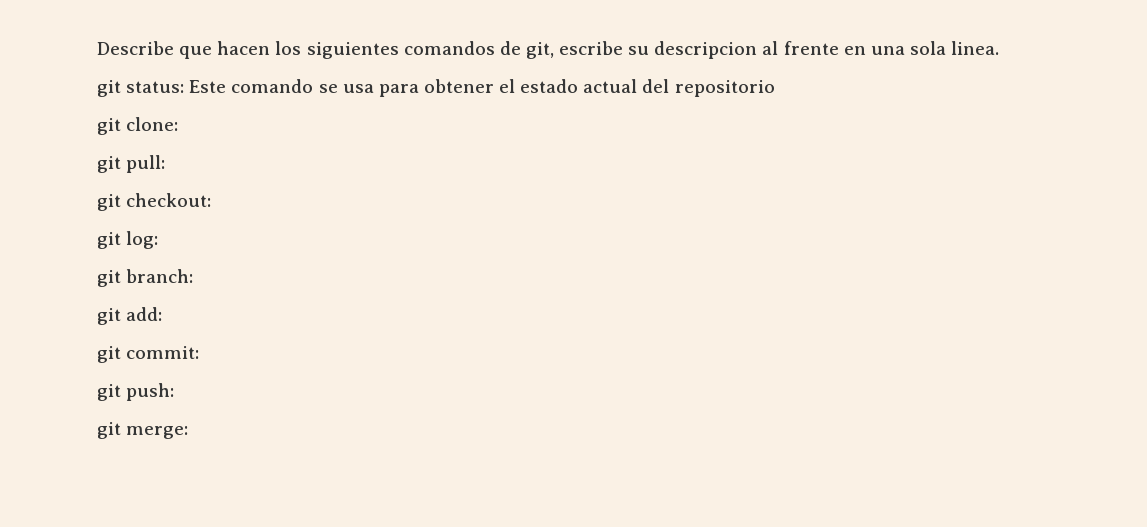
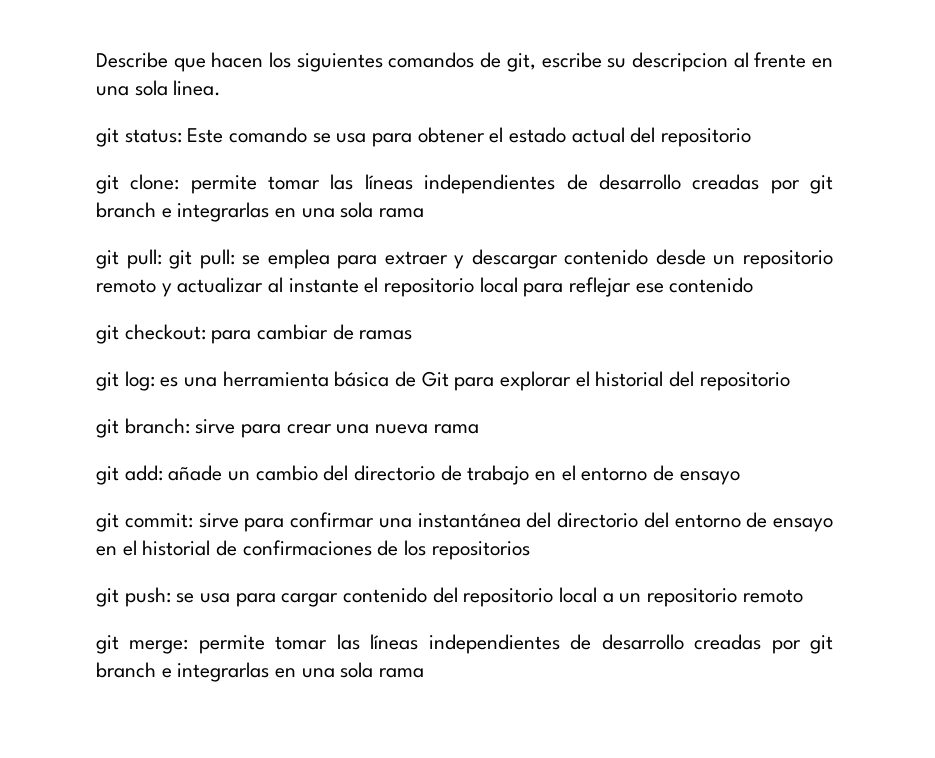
[97,155,166,173] [97,193,212,211] [97,231,159,249] [97,269,194,287] [97,307,163,325] [97,346,200,363] [97,383,175,401] [97,422,189,439] // git pull: // git checkout: // git log: // git branch: // git add: // git commit: // git push: // git merge: -> [190,174,834,194] [96,202,425,222] [96,249,834,269] [96,277,754,297] [96,324,413,344] [96,371,790,391] [96,418,479,438] [96,465,740,485] [96,512,833,532] [96,540,530,560] [96,587,803,607] [96,634,833,654] [96,662,425,682] permite tomar las líneas independientes de desarrollo creadas por git branch e integrarlas en una sola rama // git pull: git pull: se emplea para extraer y descargar contenido desde un repositorio remoto y actualizar al instante el repositorio local para reflejar ese contenido // git checkout: para cambiar de ramas // git log: es una herramienta básica de Git para explorar el historial del repositorio // git branch: sirve para crear una nueva rama // git add: añade un cambio del directorio de trabajo en el entorno de ensayo // git commit: sirve para confirmar una instantánea del directorio del entorno de ensayo en el historial de confirmaciones de los repositorios // git push: se usa para cargar contenido del repositorio local a un repositorio remoto // git merge: permite tomar las líneas independientes de desarrollo creadas por git branch e integrarlas en una sola rama

